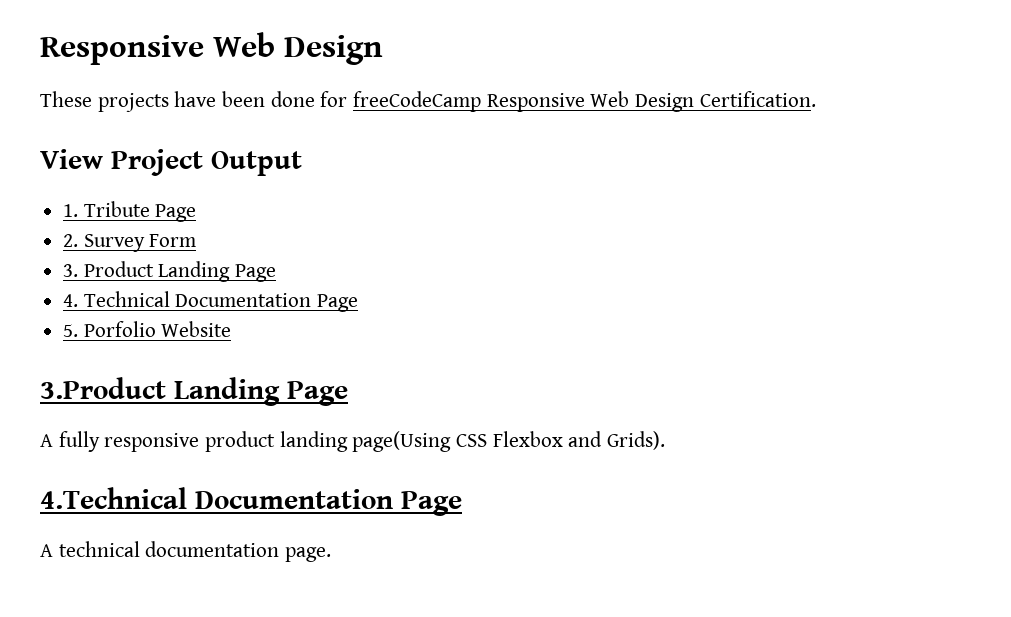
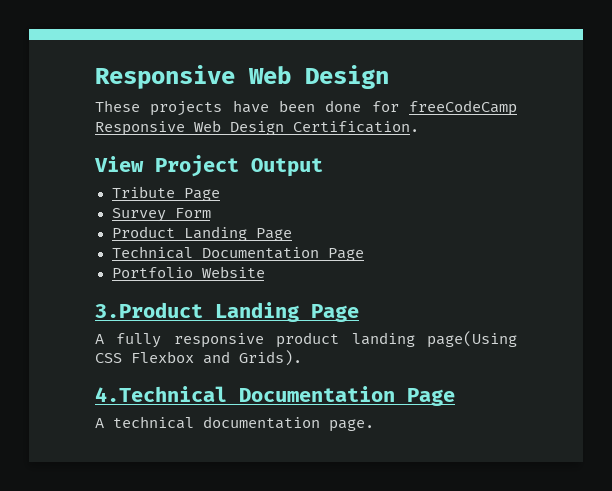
[63,204,79,217] 1. -> (323, 167) none
[63,234,79,247] 2. -> (220, 194) none
[63,264,79,277] 3. -> (211, 213) none
[63,294,79,307] 4. -> (292, 234) none
[63,321,156,337] 5. Porfolio -> [111,267,193,278] Portfolio

